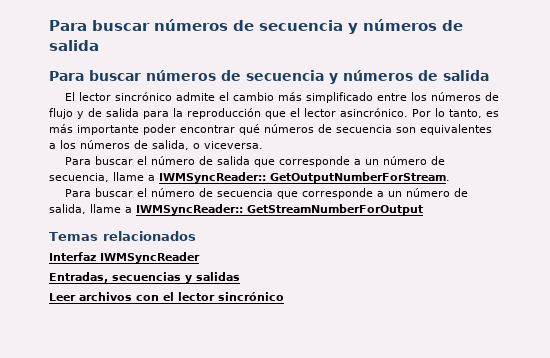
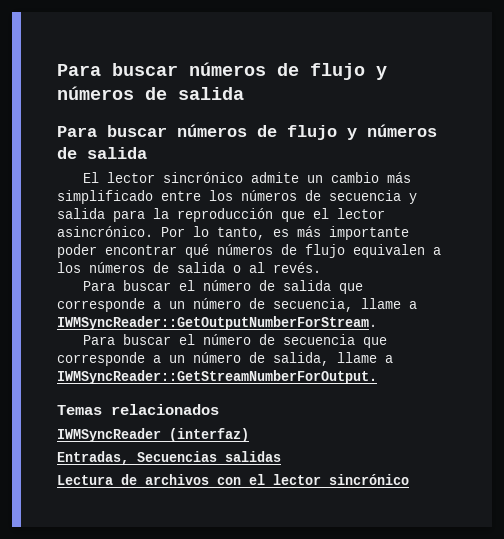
[49,19,343,31] Para buscar números de secuencia -> [57,62,365,80] Para buscar números de flujo
[246,70,324,81] secuencia -> [287,125,337,140] flujo
[219,92,230,101] el -> [307,175,324,183] un
[49,108,102,119] flujo y de -> [329,190,417,204] secuencia y
[336,124,492,135] secuencia son equivalentes -> [305,244,425,258] flujo equivalen
[152,140,263,150] salida, o viceversa. -> [177,262,321,273] salida o al revés.
[159,172,450,183] IWMSyncReader:: GetOutputNumberForStream. -> [57,316,377,330] IWMSyncReader::GetOutputNumberForStream.
[136,204,423,215] IWMSyncReader:: GetStreamNumberForOutput -> [57,370,377,384] IWMSyncReader::GetStreamNumberForOutput.
[49,252,96,261] Interfaz -> (219, 409) none
(200, 257) none -> [169,428,249,442] (interfaz)
[112,272,192,283] secuencias y -> [137,451,217,462] Secuencias
[49,293,76,301] Leer -> [57,474,137,485] Lectura de

